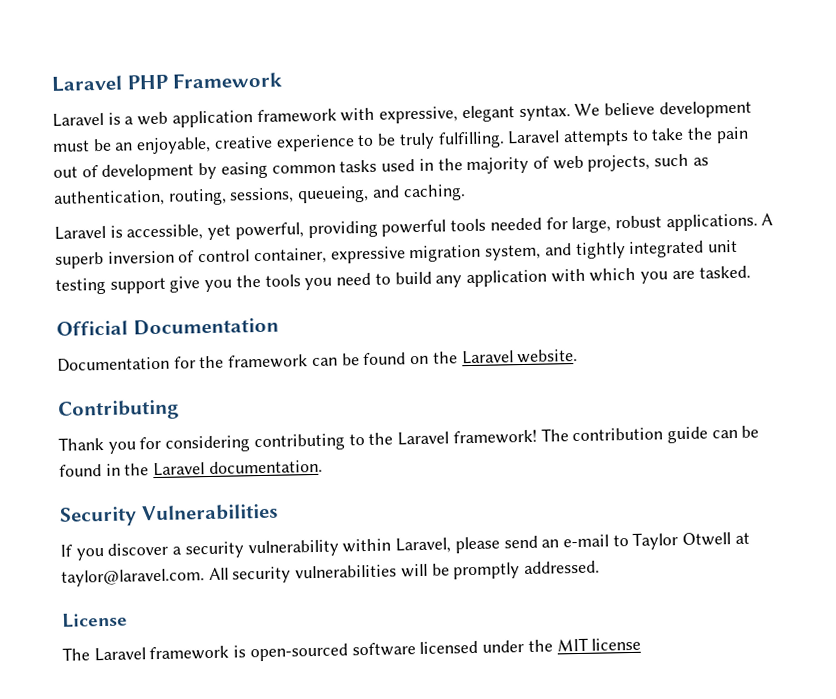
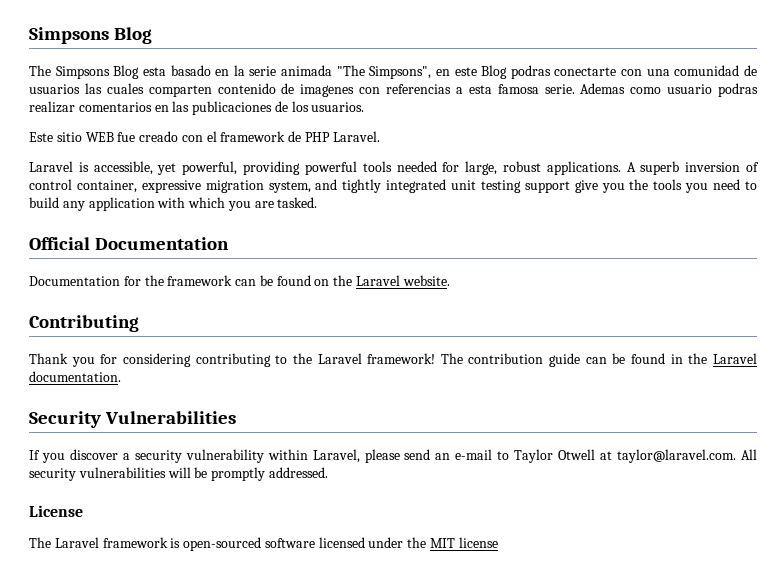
[51,71,283,92] [52,100,752,128] [52,126,749,155] [53,153,709,181] [53,184,466,207] Laravel PHP Framework // Laravel is a web application framework with expressive, elegant syntax. We believe development must be an enjoyable, creative experience to be truly fulfilling. Laravel attempts to take the pain out of development by easing common tasks used in the majority of web projects, such as authentication, routing, sessions, queueing, and caching. -> [29,27,153,44] [29,65,758,79] [29,83,758,97] [29,101,365,115] [29,131,380,142] Simpsons Blog // The Simpsons Blog esta basado en la serie animada "The Simpsons", en este Blog podras conectarte con una comunidad de usuarios las cuales comparten contenido de imagenes con referencias a esta famosa serie. Ademas como usuario podras realizar comentarios en las publicaciones de los usuarios. // Este sitio WEB fue creado con el framework de PHP Laravel.

